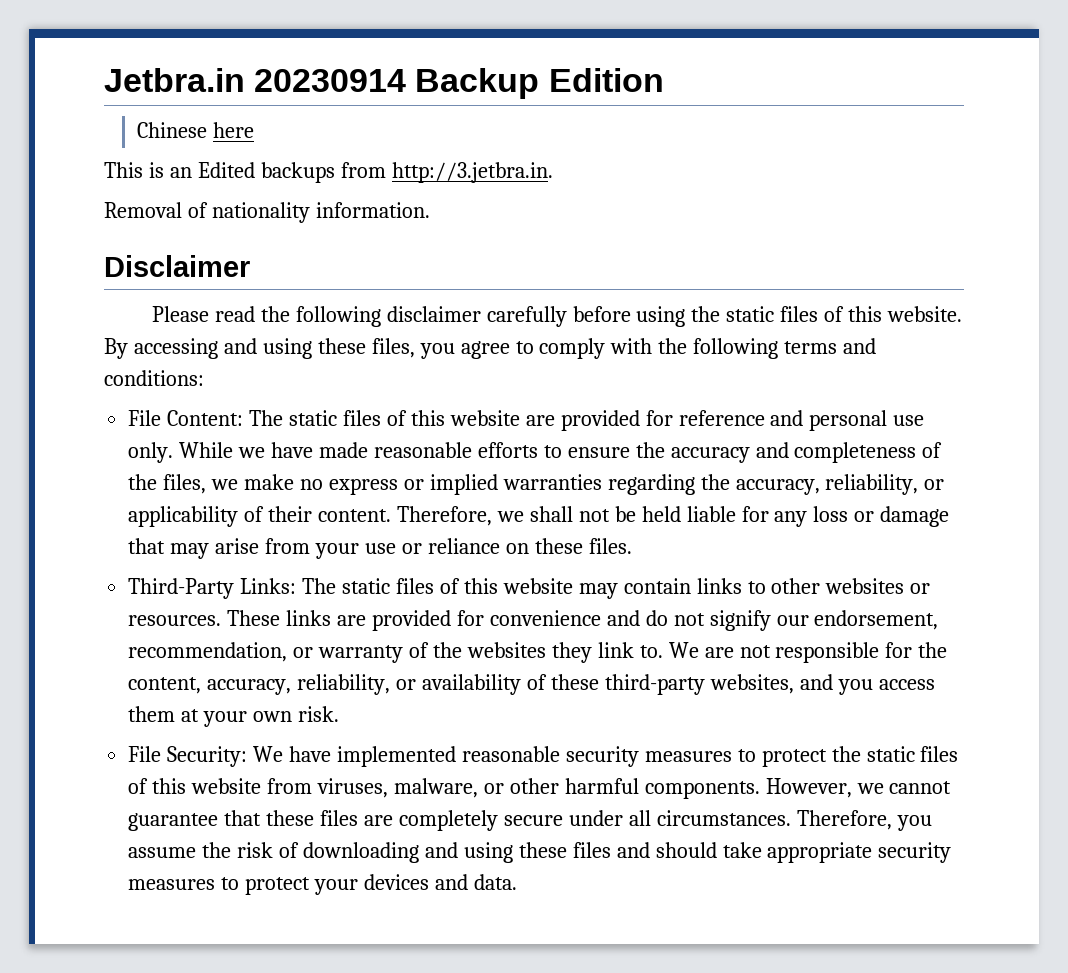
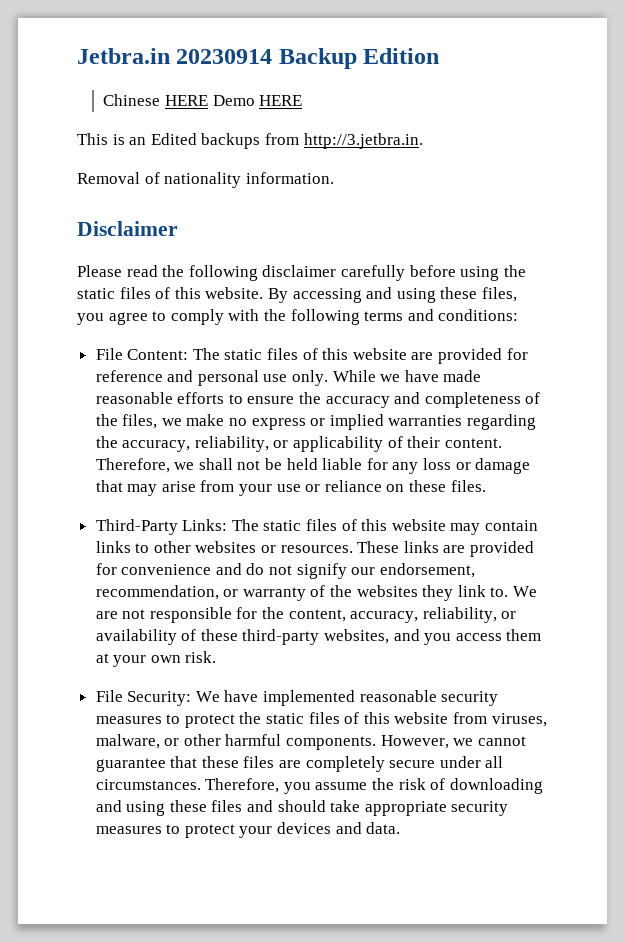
[213,122,255,138] here -> [165,95,303,106] HERE Demo HERE

